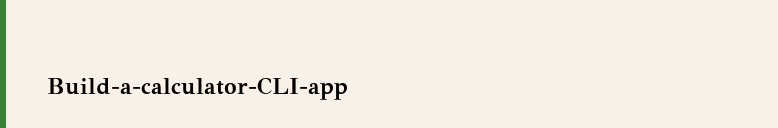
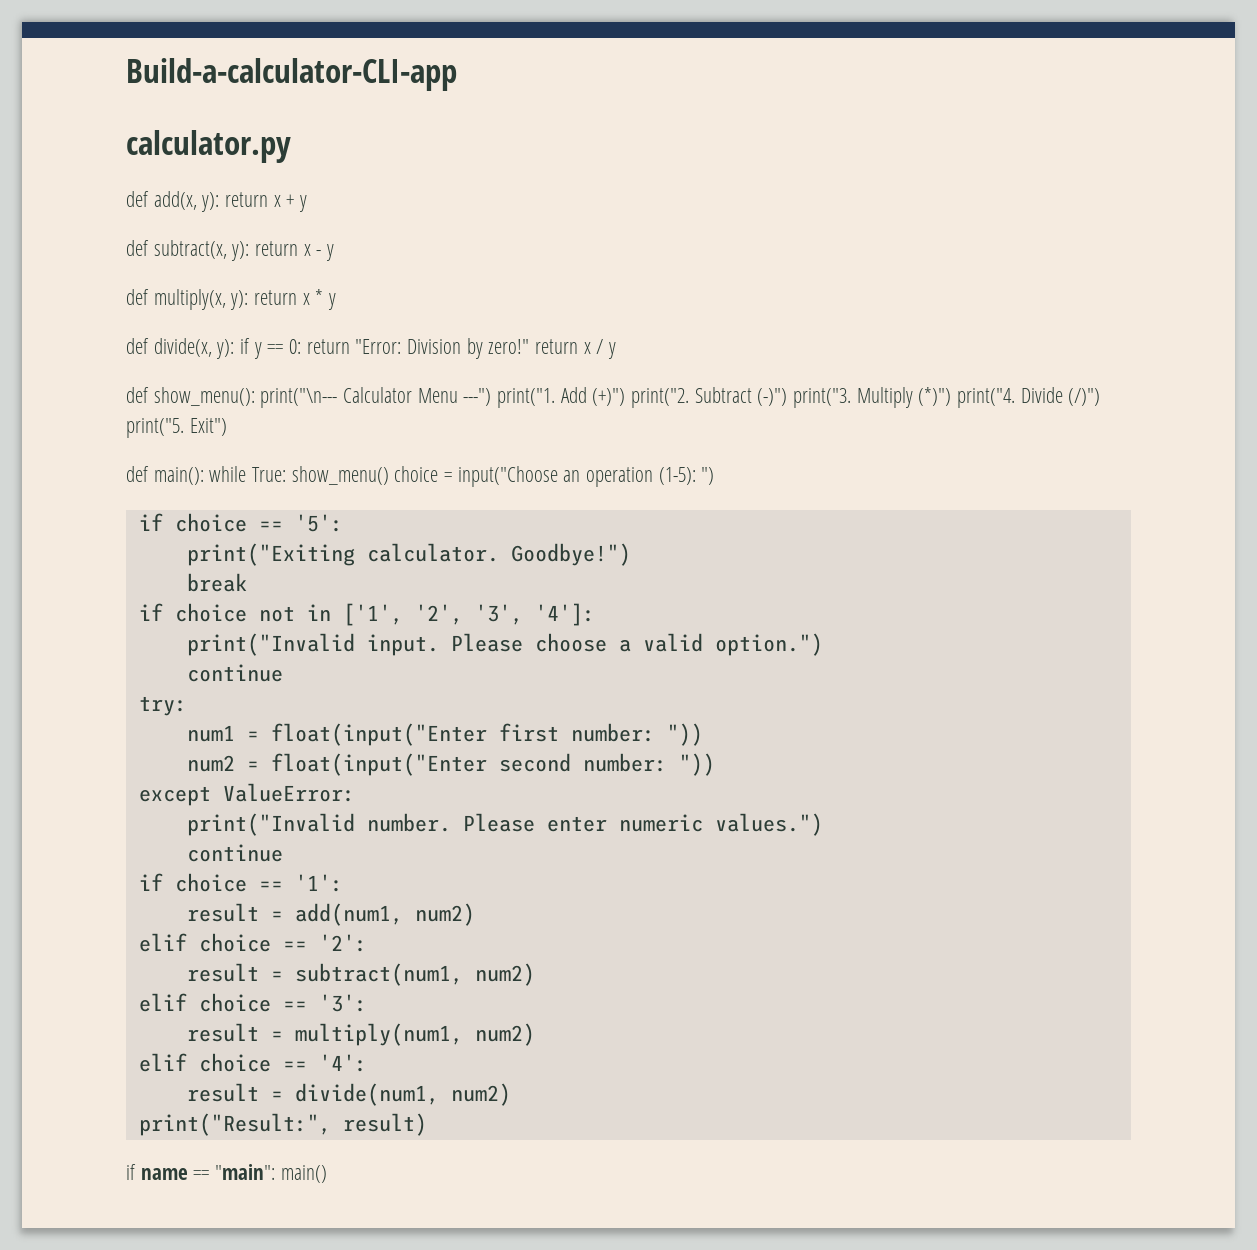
(348, 88) none -> [126,130,291,163] [126,191,308,212] [126,240,335,261] [126,289,337,310] [126,338,617,359] [126,387,1101,408] [126,418,227,438] [126,466,715,487] [138,513,343,532] [186,543,631,566] [186,573,247,592] [138,603,595,626] [186,633,823,656] [186,664,283,682] [138,696,187,716] [186,723,703,746] [186,753,715,776] [138,783,355,806] [186,813,823,836] [186,844,283,862] [138,873,343,892] [186,903,475,926] [138,933,367,952] [186,963,535,986] [138,993,367,1012] [186,1023,535,1046] [138,1053,367,1072] [186,1083,511,1106] [138,1113,427,1136] [126,1164,327,1183] // calculator.py // def add(x, y): return x + y // def subtract(x, y): return x - y // def multiply(x, y): return x * y // def divide(x, y): if y == 0: return "Error: Division by zero!" return x / y // def show_menu(): print("\n--- Calculator Menu ---") print("1. Add (+)") print("2. Subtract (-)") print("3. Multiply (*)") print("4. Divide (/)") print("5. Exit") // def main(): while True: show_menu() choice = input("Choose an operation (1-5): ") // if choice == '5': // print("Exiting calculator. Goodbye!") // break // if choice not in ['1', '2', '3', '4']: // print("Invalid input. Please choose a valid option.") // continue // try: // num1 = float(input("Enter first number: ")) // num2 = float(input("Enter second number: ")) // except ValueError: // print("Invalid number. Please enter numeric values.") // continue // if choice == '1': // result = add(num1, num2) // elif choice == '2': // result = subtract(num1, num2) // elif choice == '3': // result = multiply(num1, num2) // elif choice == '4': // result = divide(num1, num2) // print("Result:", result) // if name == "main": main()

